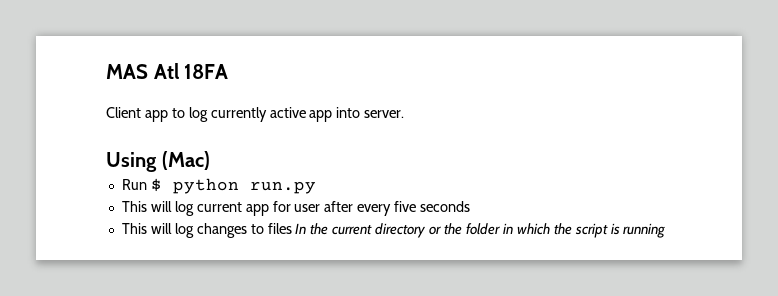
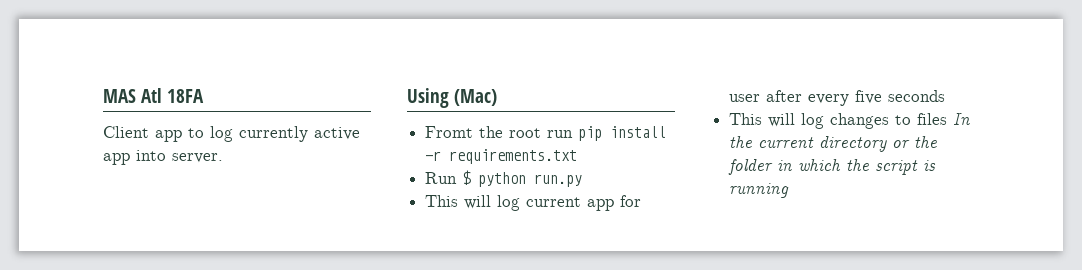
(210, 160) none -> [425,126,667,141] [425,149,578,164] // Fromt the root run pip install -r requirements.txt

